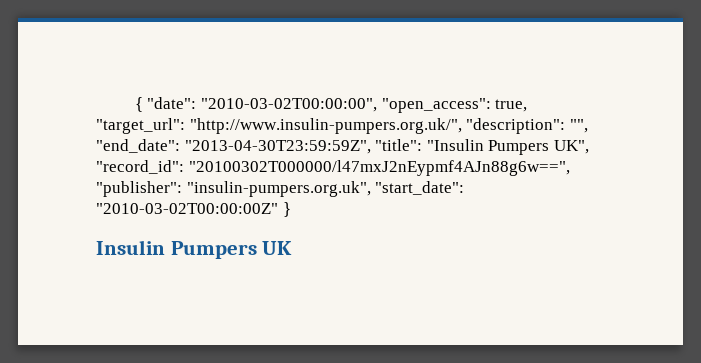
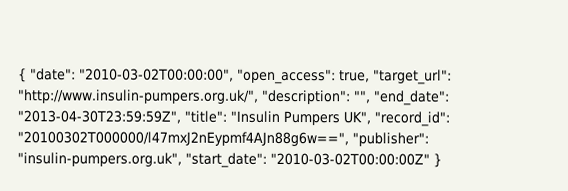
[96,240,293,259] // Insulin Pumpers UK -> (442, 160) none

